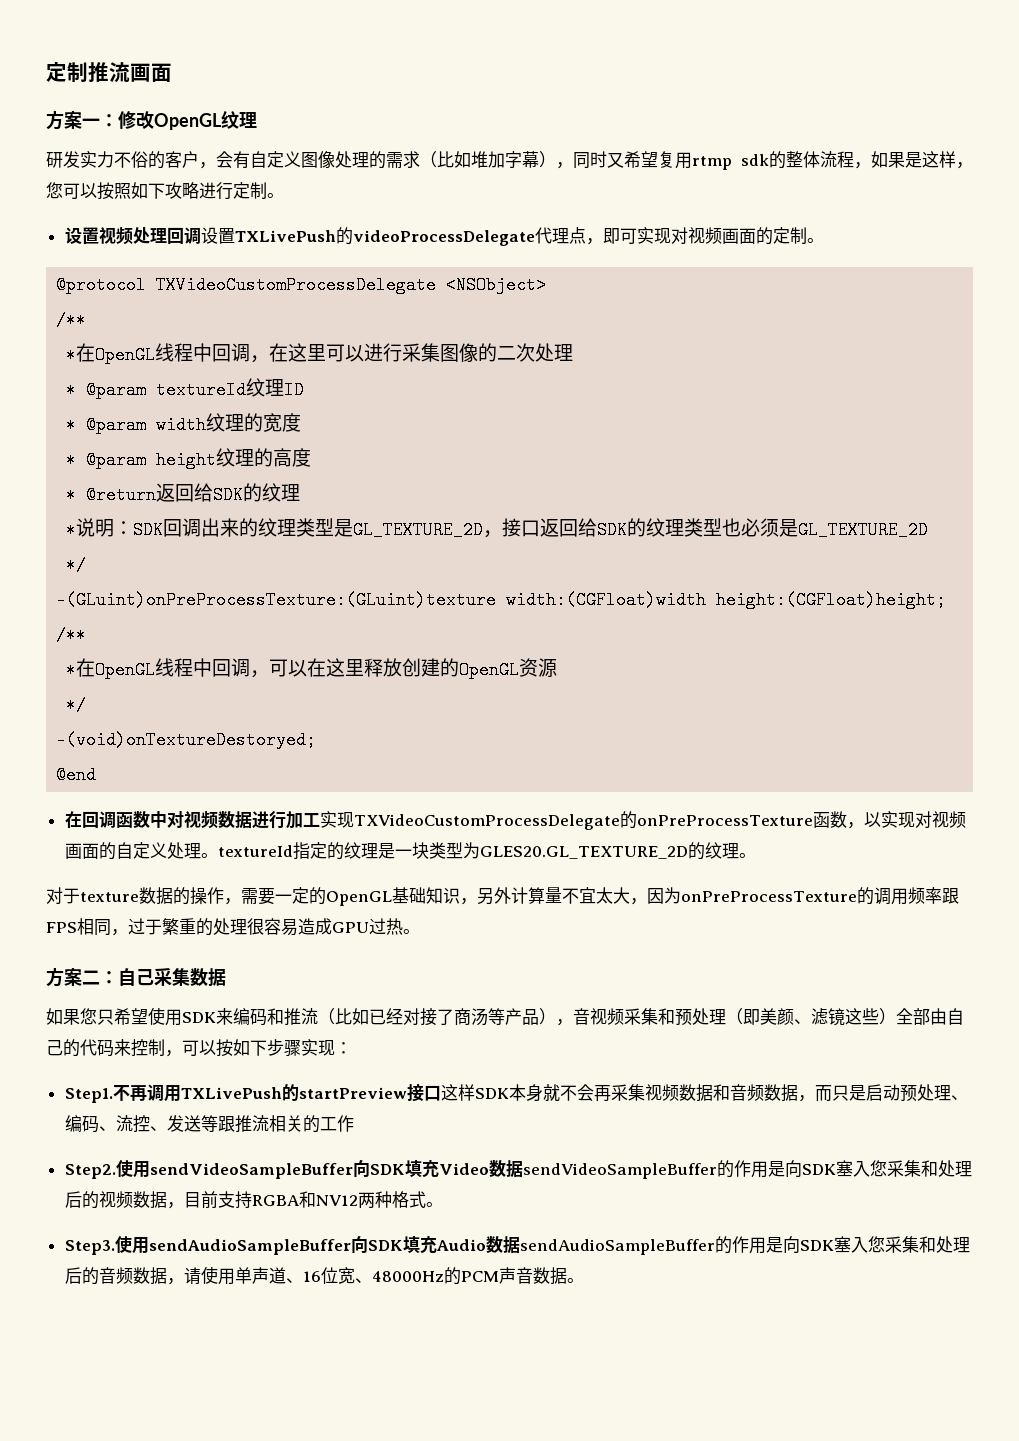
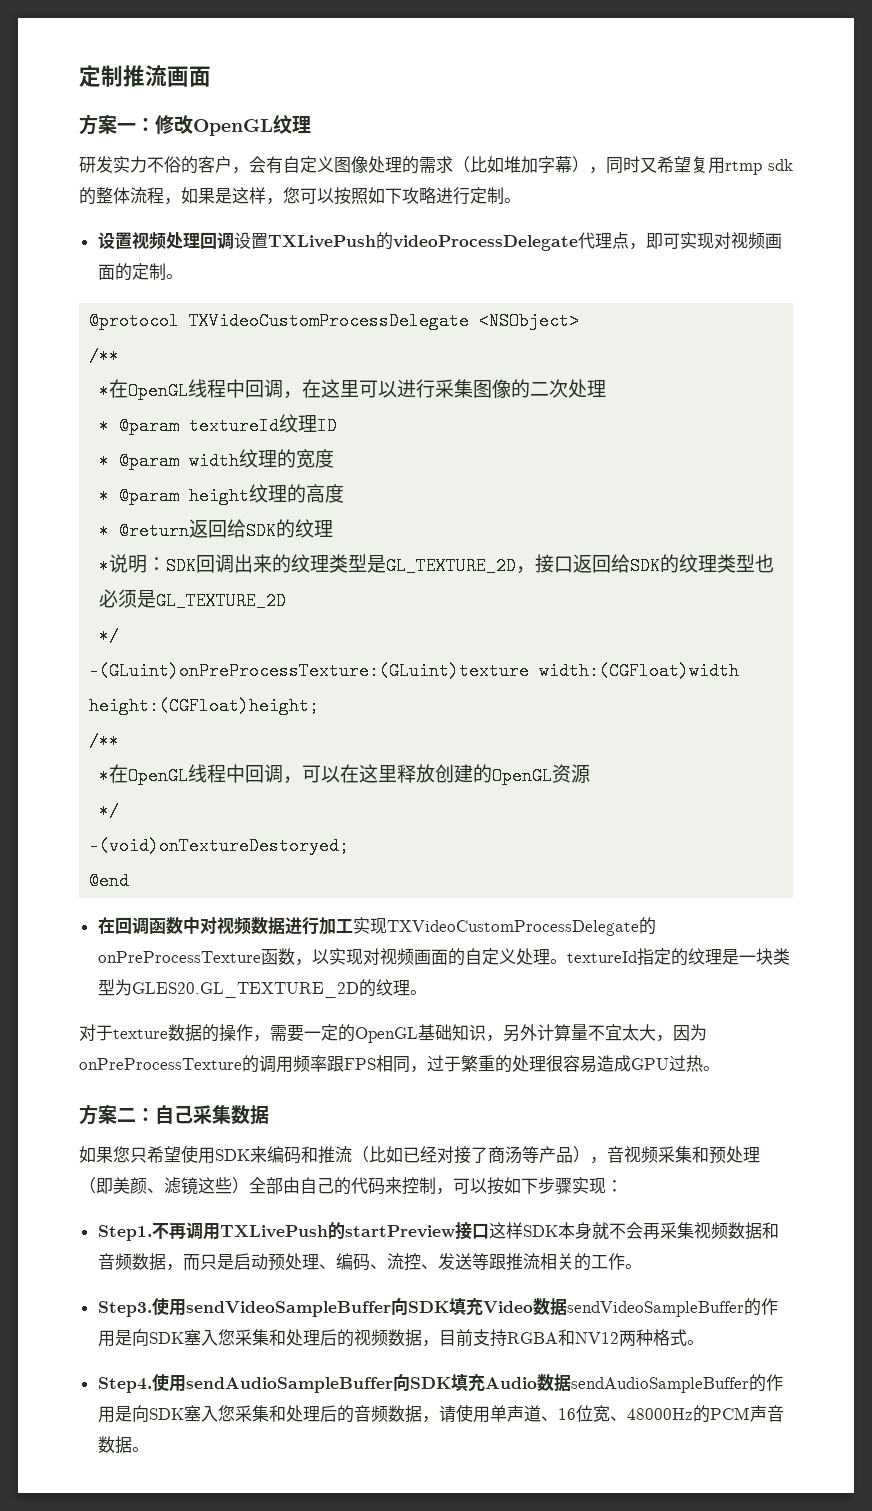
[64,1164,116,1179] // Step2. -> [624,1264,642,1269] [97,1301,152,1317] 。 // Step3.
[64,1240,115,1255] Step3. -> [97,1377,152,1393] Step4.

